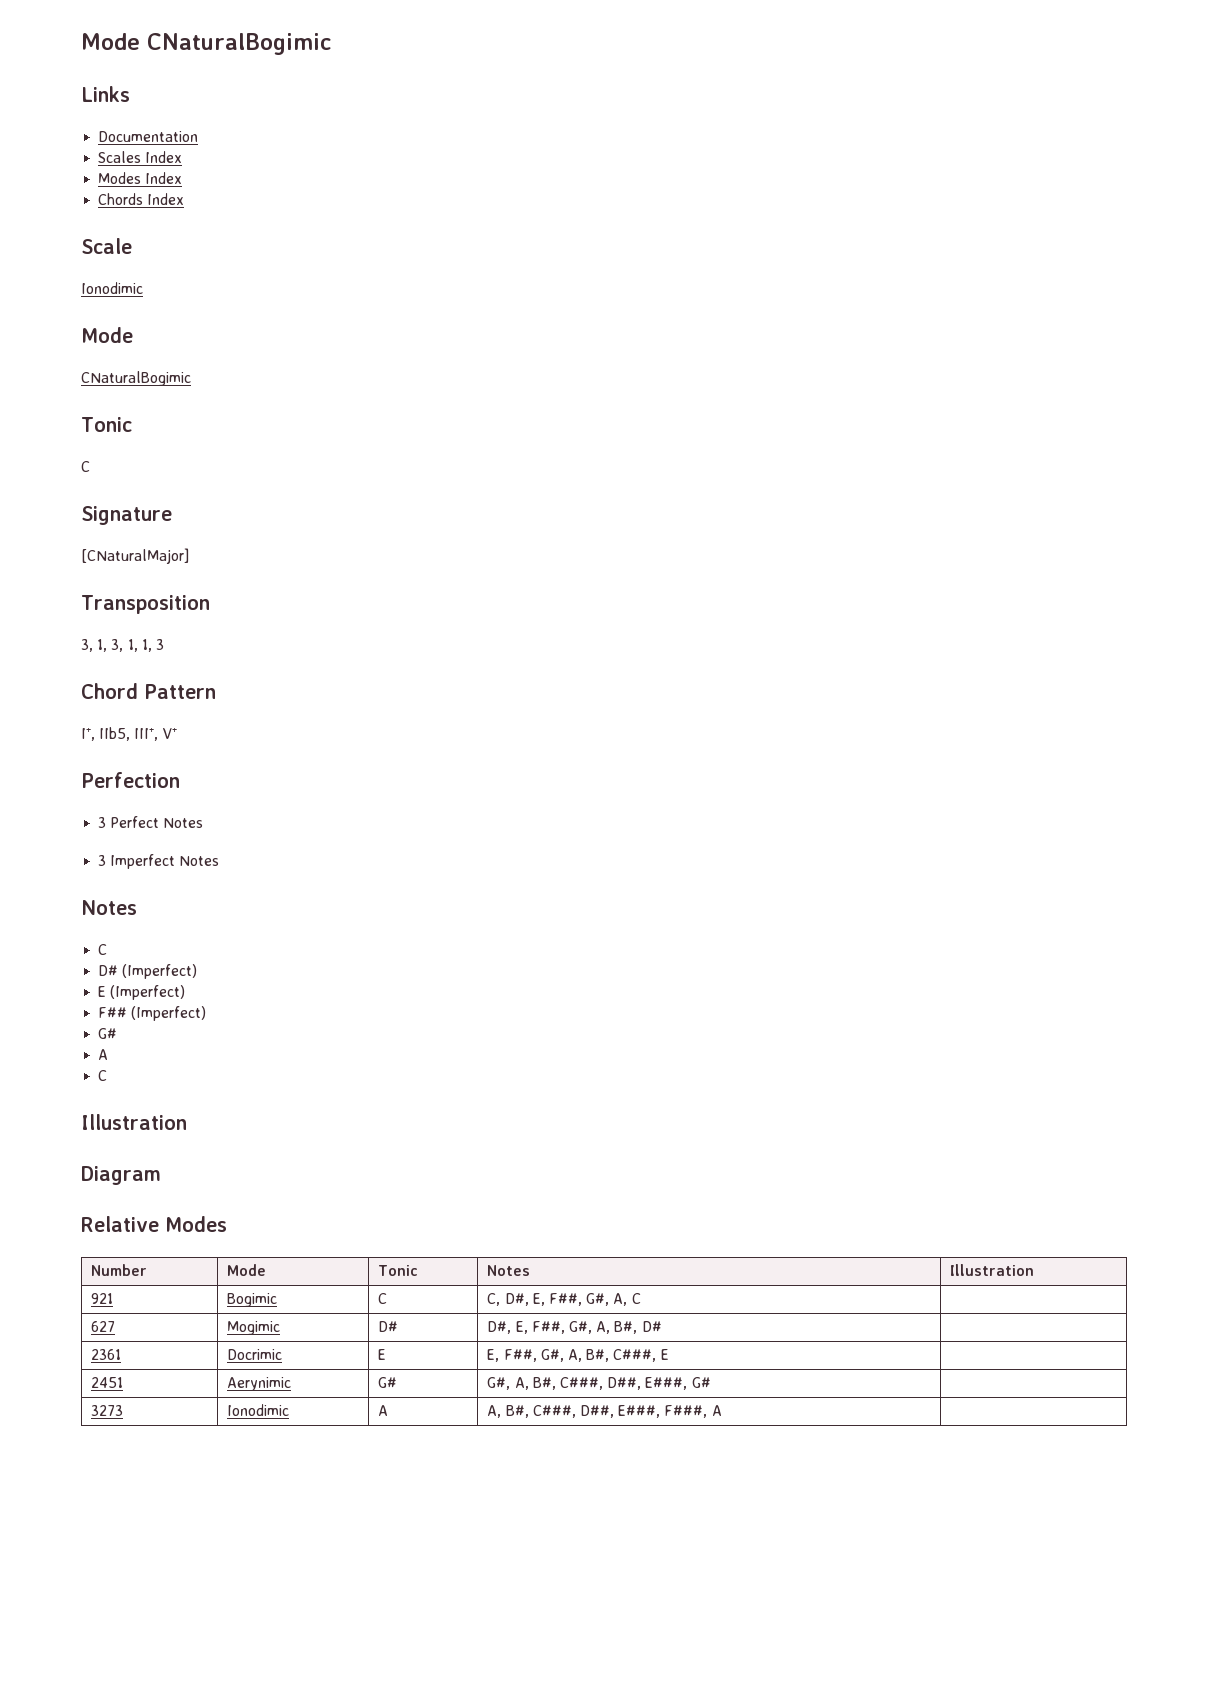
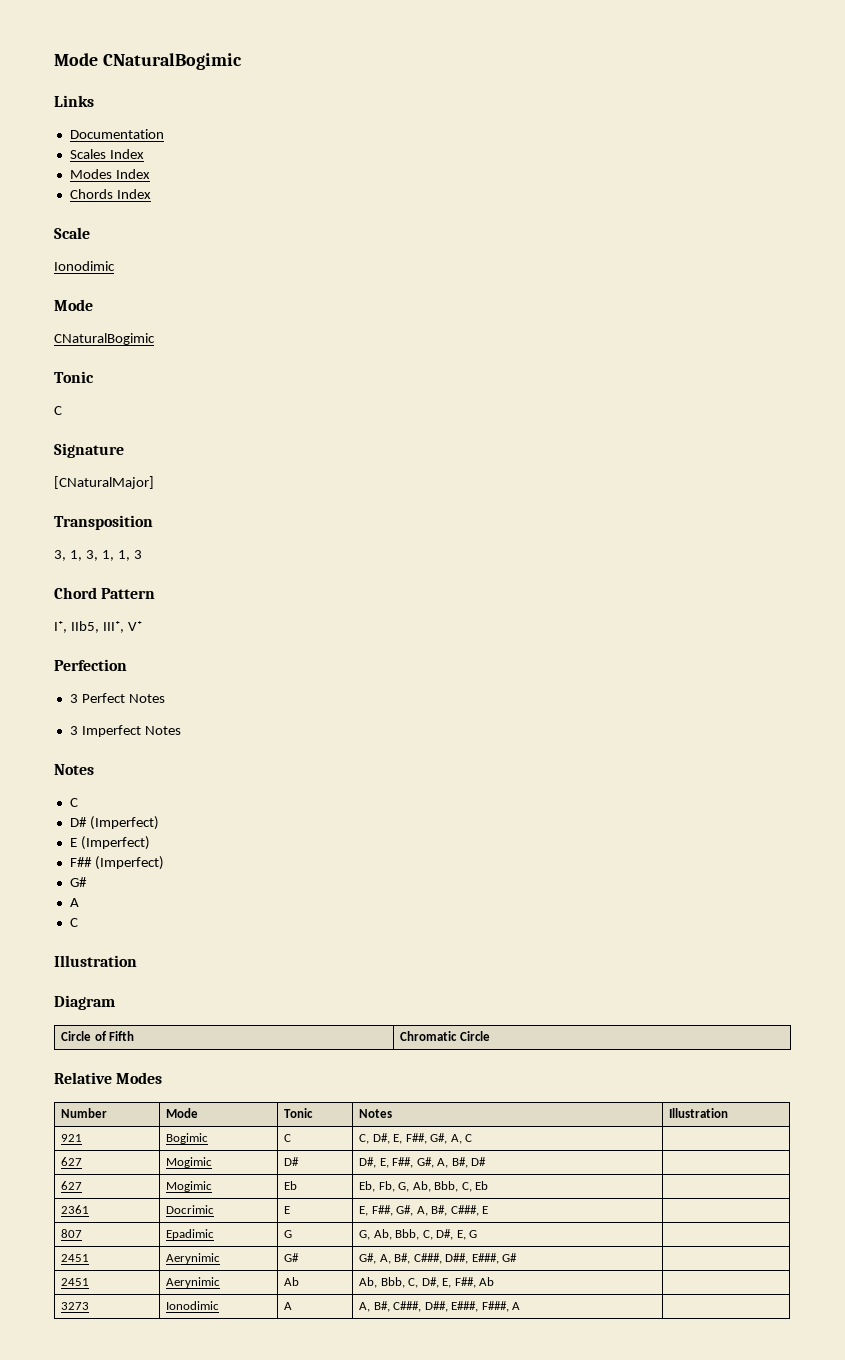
(161, 1175) none -> [61,1031,135,1041] [400,1031,490,1041] // Circle of Fifth | Chromatic Circle
(662, 1326) none -> [61,1181,83,1190] [166,1181,213,1192] [284,1181,298,1190] [359,1181,489,1192] // 627 | Mogimic | Eb | Eb, Fb, G, Ab, Bbb, C, Eb |
(669, 1354) none -> [61,1229,83,1238] [166,1229,215,1240] [284,1230,293,1238] [359,1229,478,1240] // 807 | Epadimic | G | G, Ab, Bbb, C, D#, E, G |
(711, 1382) none -> [61,1278,90,1286] [166,1277,221,1288] [284,1277,300,1286] [359,1277,495,1288] // 2451 | Aerynimic | Ab | Ab, Bbb, C, D#, E, F##, Ab |

